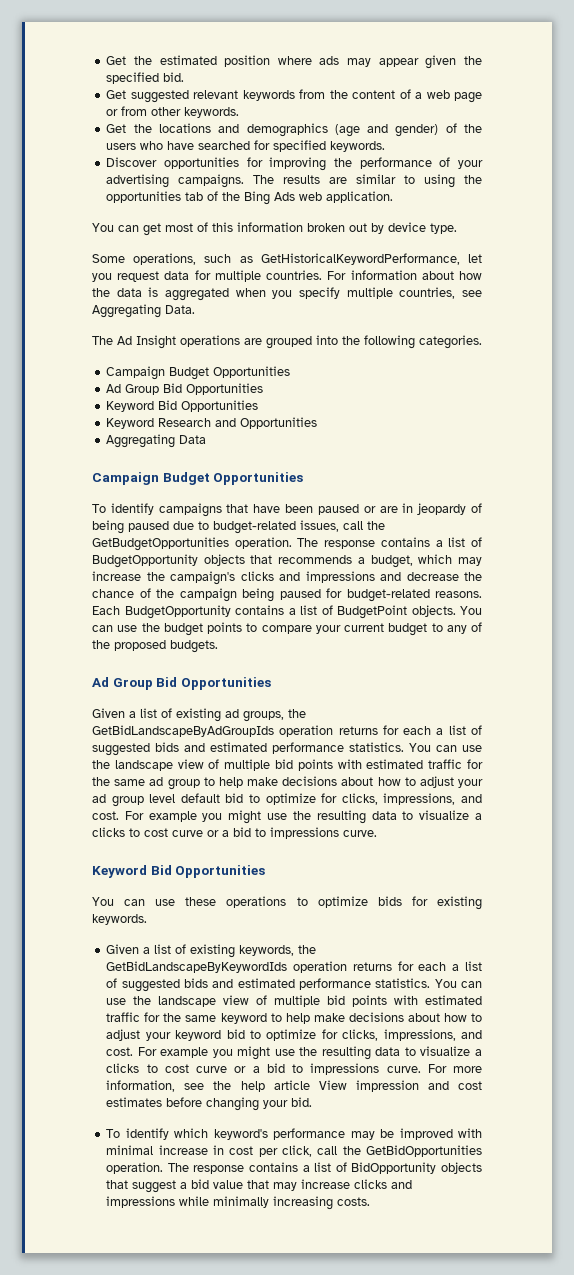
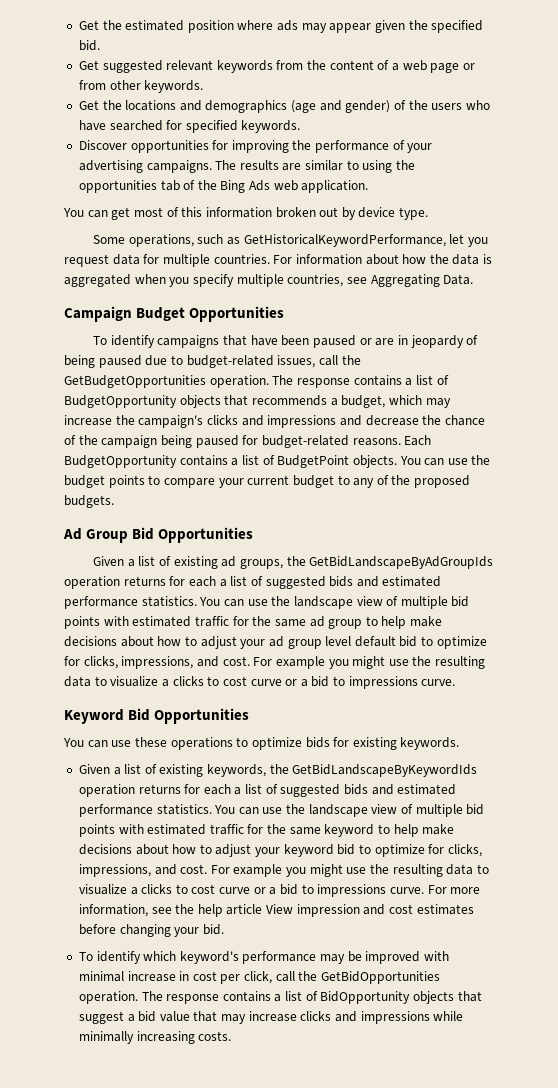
[92,335,482,349] [106,366,291,380] [106,383,264,395] [106,400,259,412] [106,417,318,429] [106,434,207,448] // The Ad Insight operations are grouped into the following categories. // Campaign Budget Opportunities // Ad Group Bid Opportunities // Keyword Bid Opportunities // Keyword Research and Opportunities // Aggregating Data -> (474, 279) none

